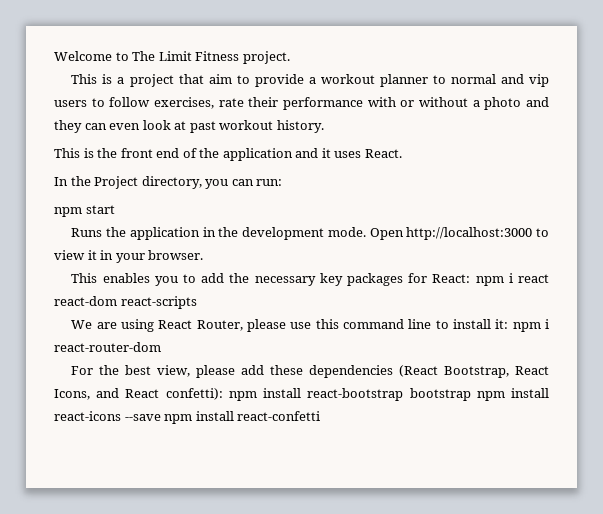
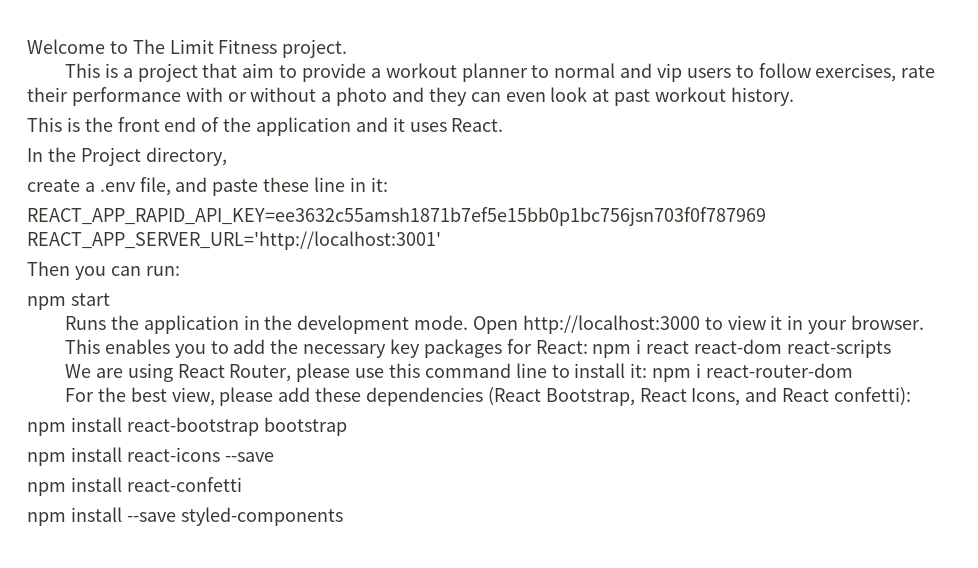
(202, 182) none -> [27,177,388,196] [27,207,766,226] [27,231,441,250] [27,261,70,276] // create a .env file, and paste these line in it: // REACT_APP_RAPID_API_KEY=ee3632c55amsh1871b7ef5e15bb0p1bc756jsn703f0f787969 REACT_APP_SERVER_URL='http://localhost:3001' // Then
(223, 394) none -> (912, 396) //
(471, 394) none -> (347, 426) //
(161, 417) none -> (274, 457) //
(321, 416) none -> [27,507,343,526] // npm install --save styled-components

